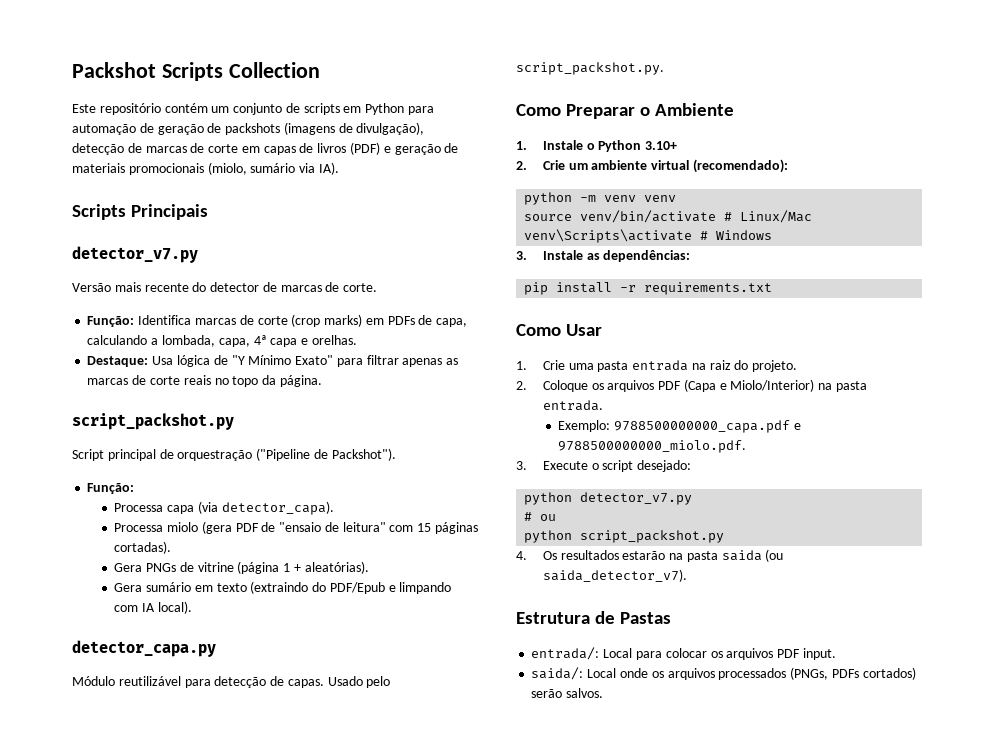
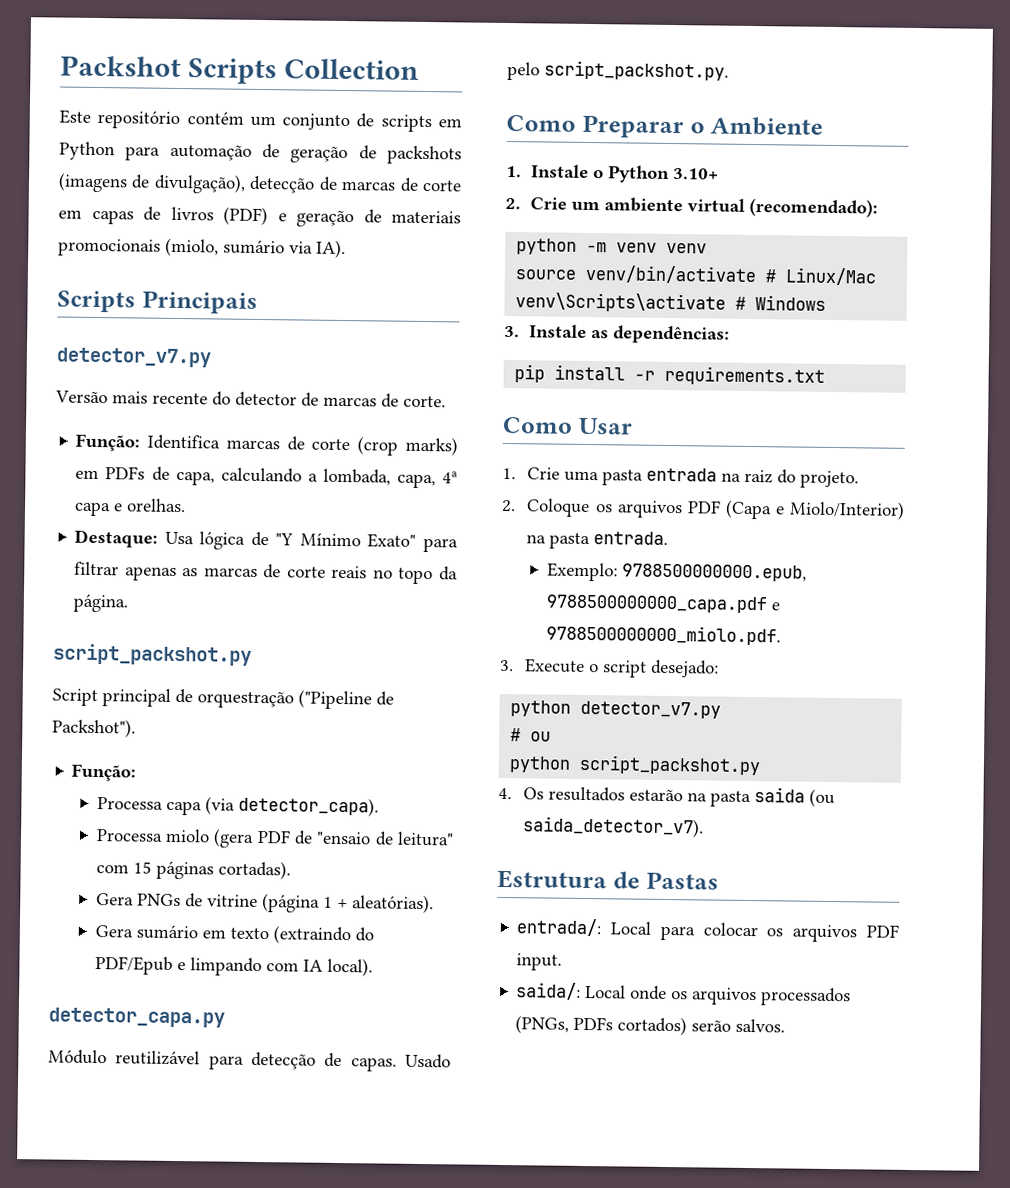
(611, 426) none -> [621,563,807,582] 9788500000000.epub,

